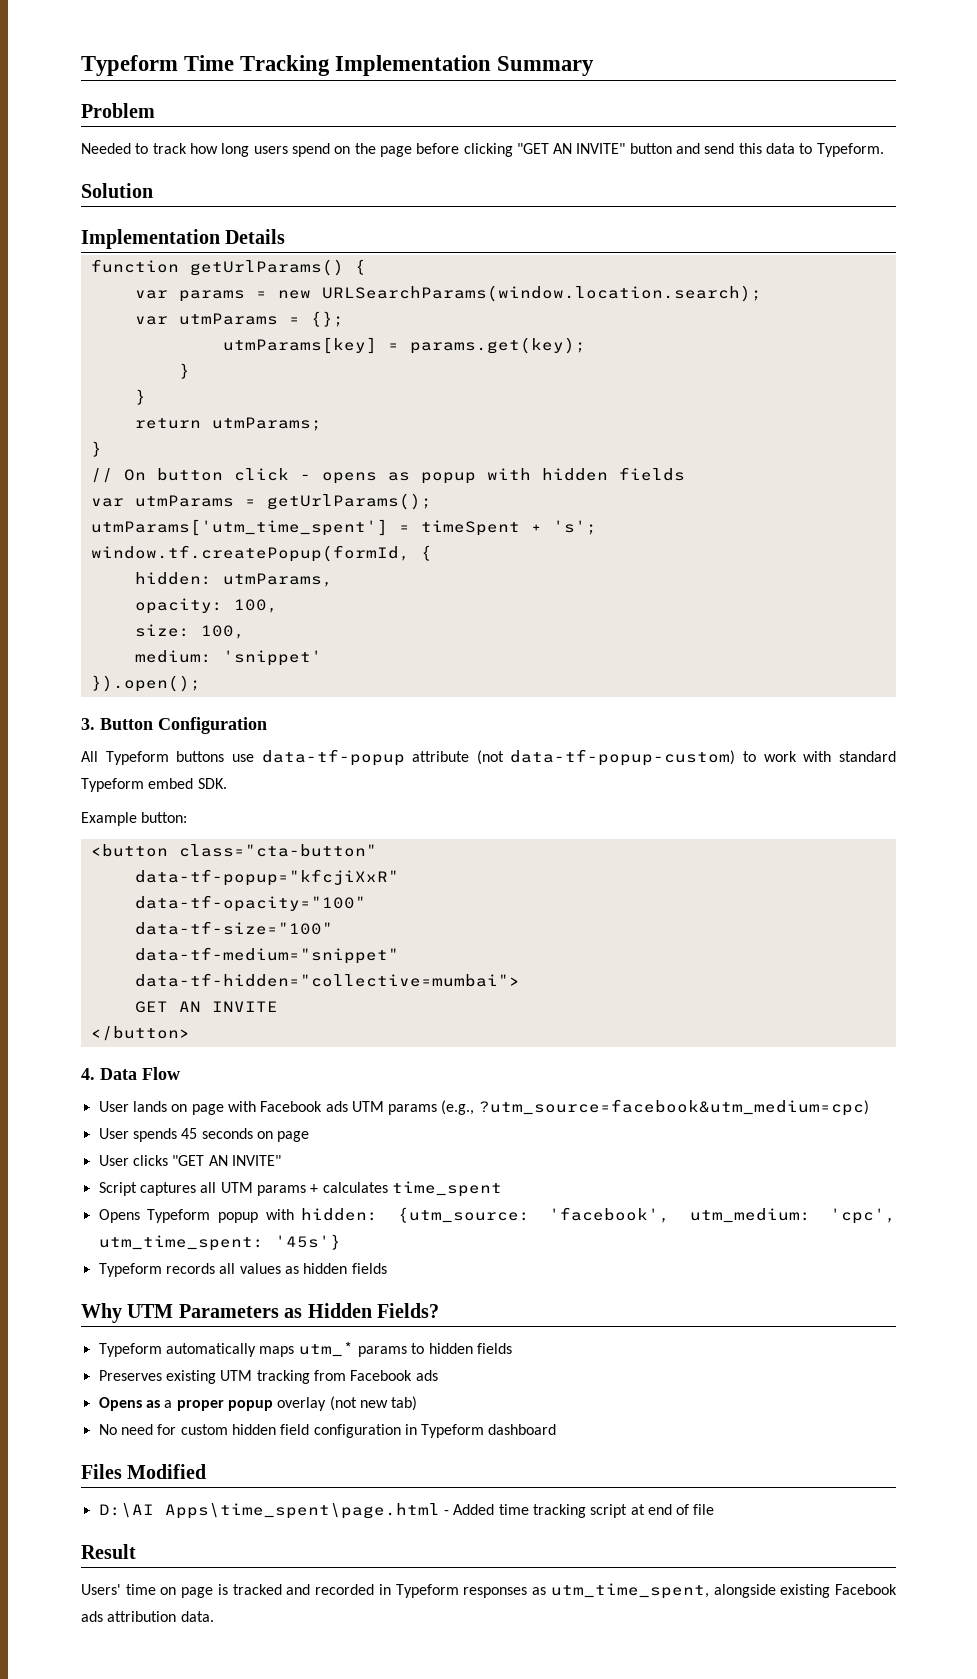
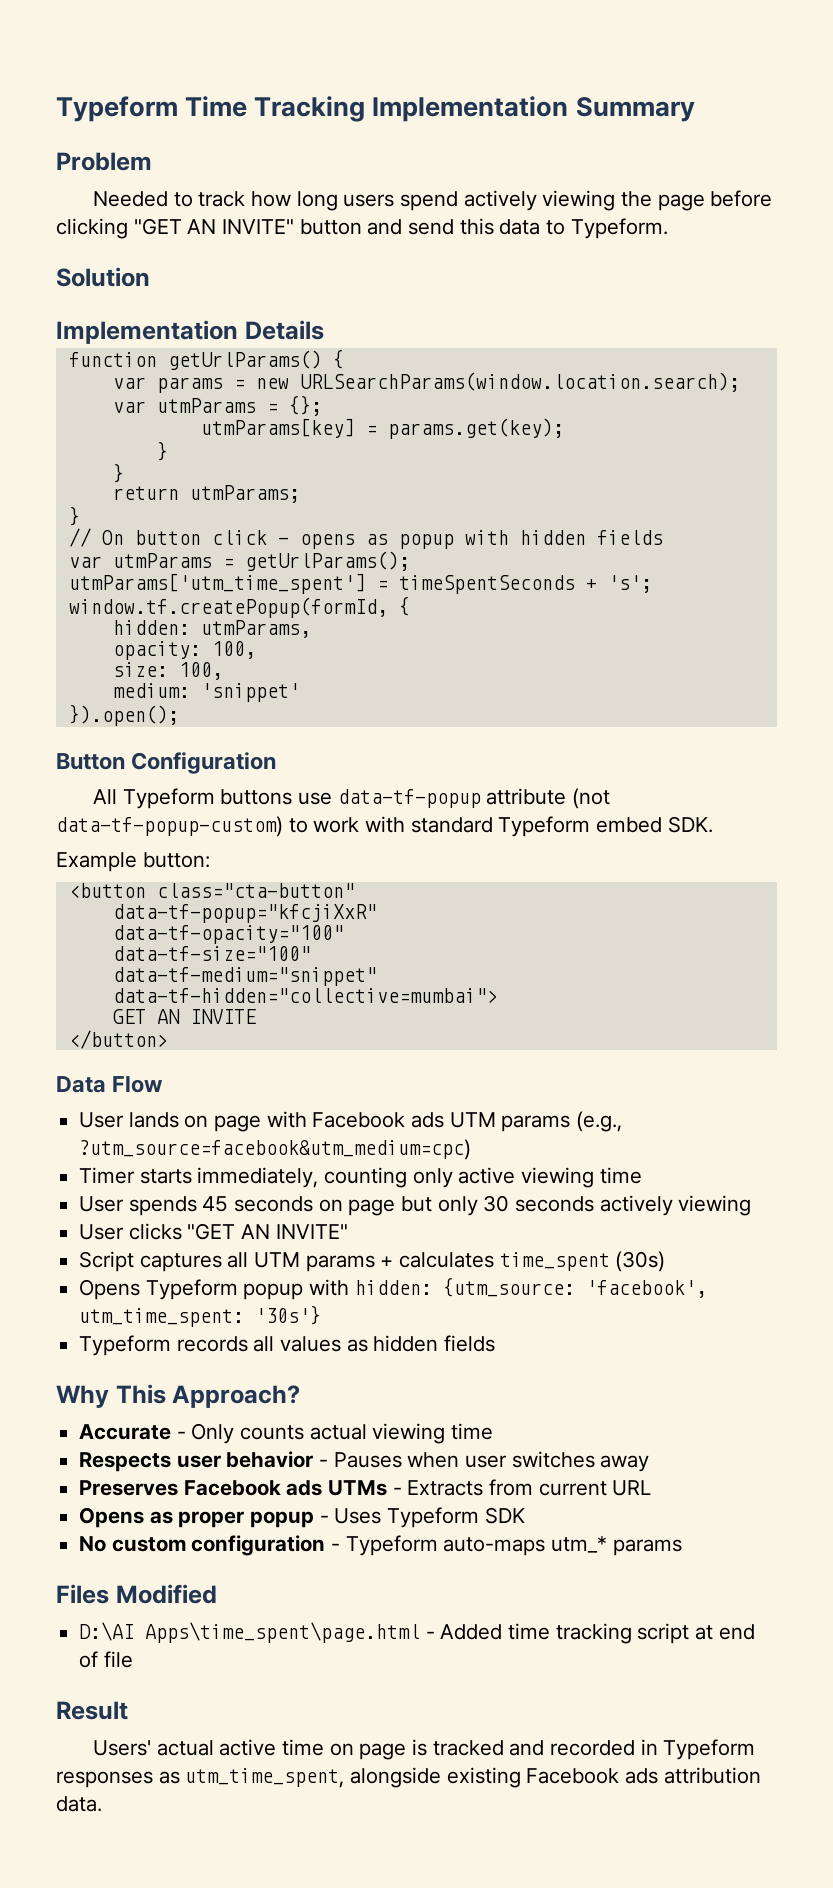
[334,146,351,154] on -> [463,190,616,211] actively viewing
[420,520,520,536] timeSpent -> [398,575,575,594] timeSpentSeconds
[81,718,95,730] 3. -> (179, 715) none
[81,1068,95,1080] 4. -> (168, 1039) none
(869, 1107) none -> [79,1167,642,1188] // Timer starts immediately, counting only active viewing time
(310, 1136) none -> [401,1195,752,1216] but only 30 seconds actively viewing
(502, 1189) none -> [615,1251,666,1272] (30s)
[689,1208,896,1224] [98,1234,341,1251] utm_medium: 'cpc', utm_time_spent: '45s'} -> [79,1305,322,1327] utm_time_spent: '30s'}
[127,1303,439,1318] [98,1342,512,1357] [98,1370,438,1384] UTM Parameters as Hidden Fields? // Typeform automatically maps utm_* params to hidden fields // Preserves existing UTM tracking from Facebook ads -> [115,1384,301,1408] [79,1423,494,1444] [79,1451,650,1472] [79,1479,652,1496] This Approach? // Accurate - Only counts actual viewing time // Respects user behavior - Pauses when user switches away // Preserves Facebook ads UTMs - Extracts from current URL
[164,1400,173,1408] a -> (173, 1517) none
[277,1396,418,1411] [98,1424,557,1438] overlay (not new tab) // No need for custom hidden field configuration in Typeform dashboard -> [319,1507,525,1528] [79,1535,682,1556] - Uses Typeform SDK // No custom configuration - Typeform auto-maps utm_* params
(121, 1589) none -> [156,1739,277,1756] actual active

